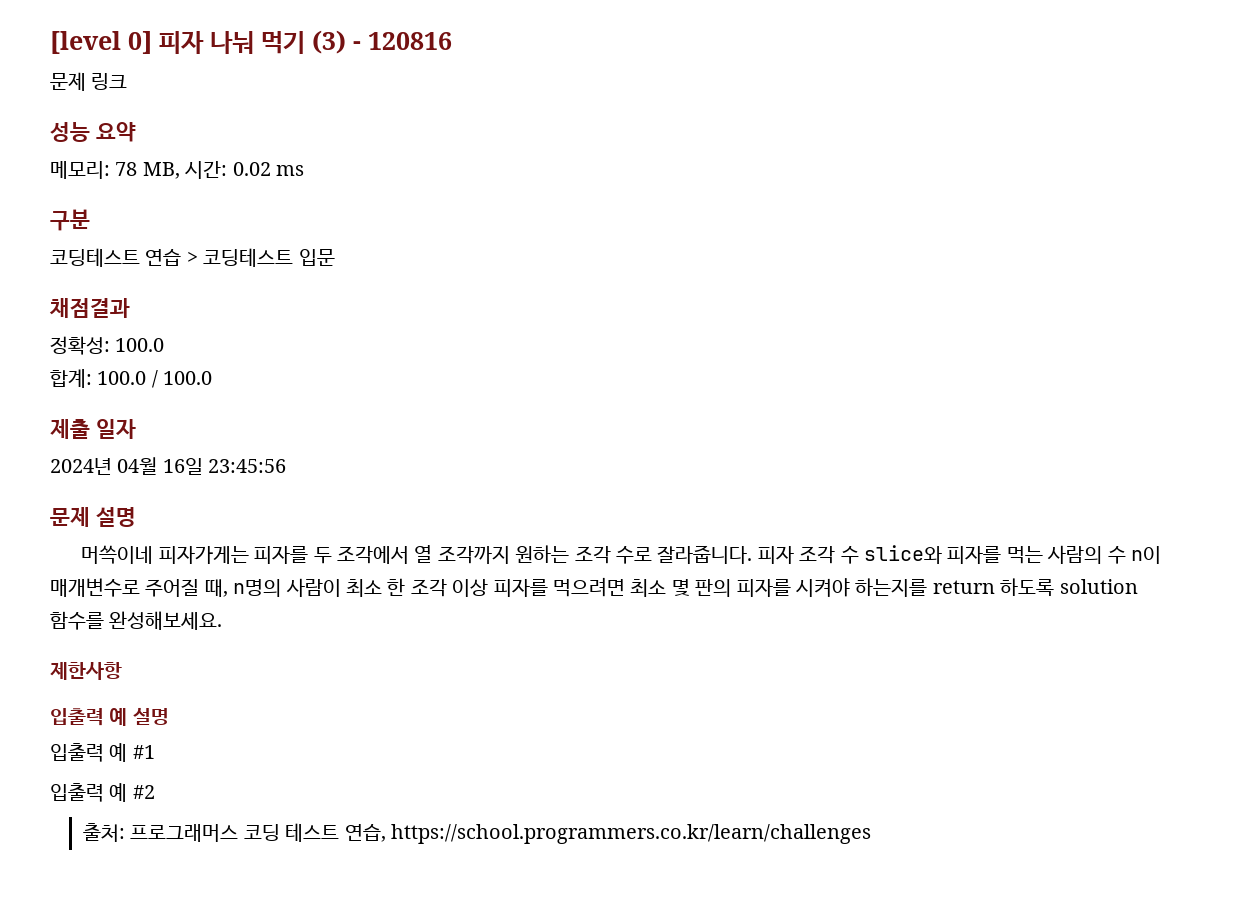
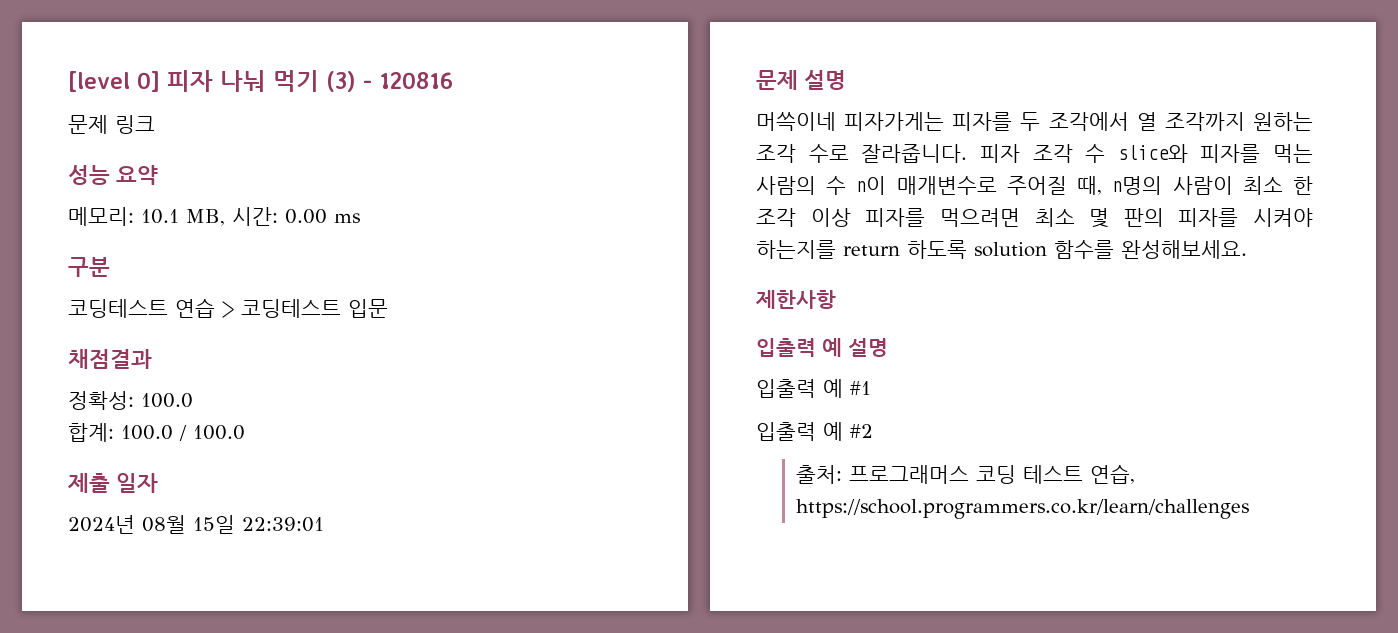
[115,162,138,176] 78 -> [141,209,179,224] 10.1
[232,162,271,176] 0.02 -> [285,209,327,224] 0.00
[117,457,287,475] 04월 16일 23:45:56 -> [142,515,324,534] 08월 15일 22:39:01

